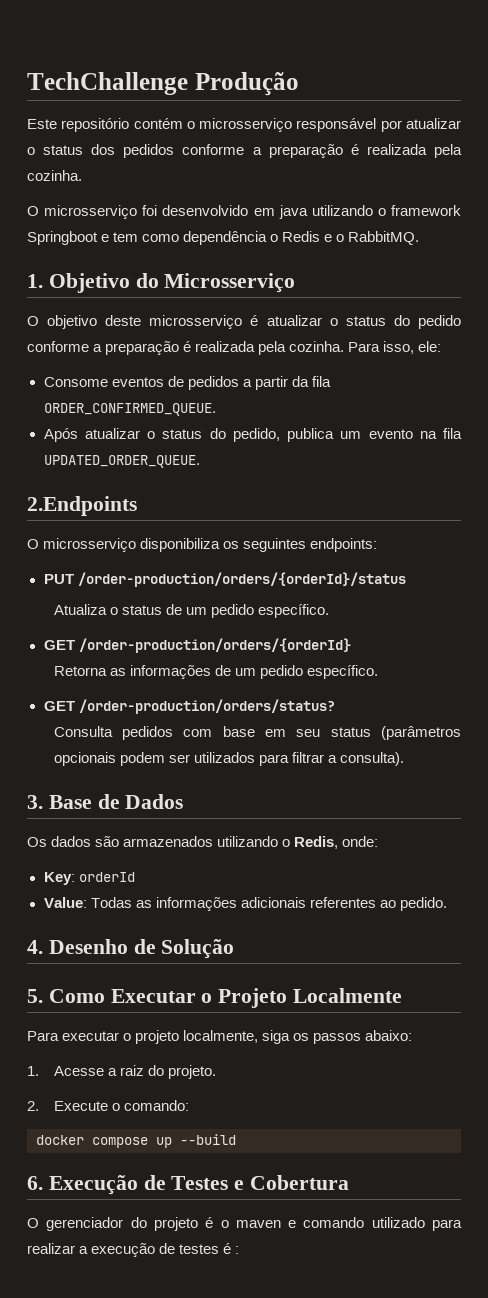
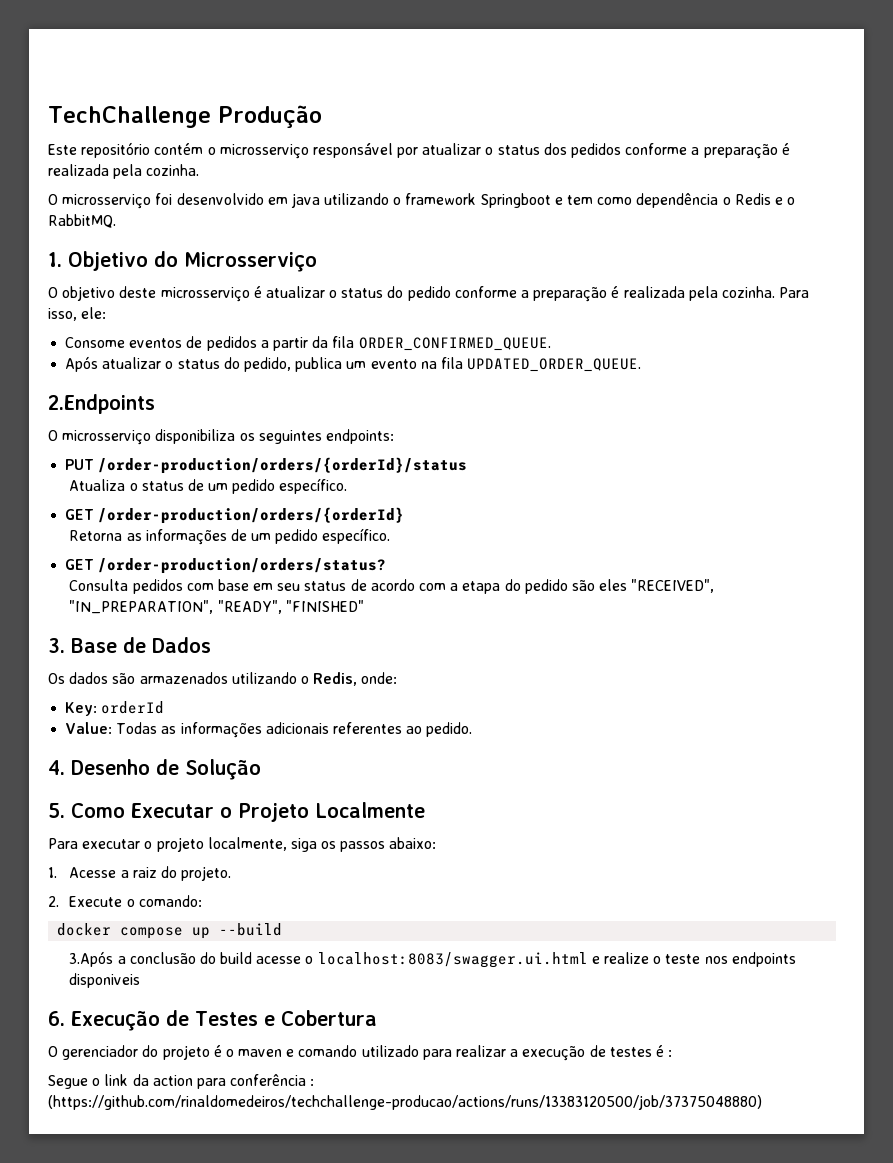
[381,726,462,740] [53,752,405,766] (parâmetros opcionais podem ser utilizados para filtrar a consulta). -> [350,579,715,594] [69,600,364,614] de acordo com a etapa do pedido são eles "RECEIVED", "IN_PREPARATION", "READY", "FINISHED"
(236, 1139) none -> [69,951,796,968] [69,973,141,988] // 3.Após a conclusão do build acesse o localhost:8083/swagger.ui.html e realize o teste nos endpoints disponiveis
(240, 1250) none -> [48,1074,315,1089] [48,1095,762,1110] // Segue o link da action para conferência : (https://github.com/rinaldomedeiros/techchallenge-producao/actions/runs/13383120500/job/37375048880)

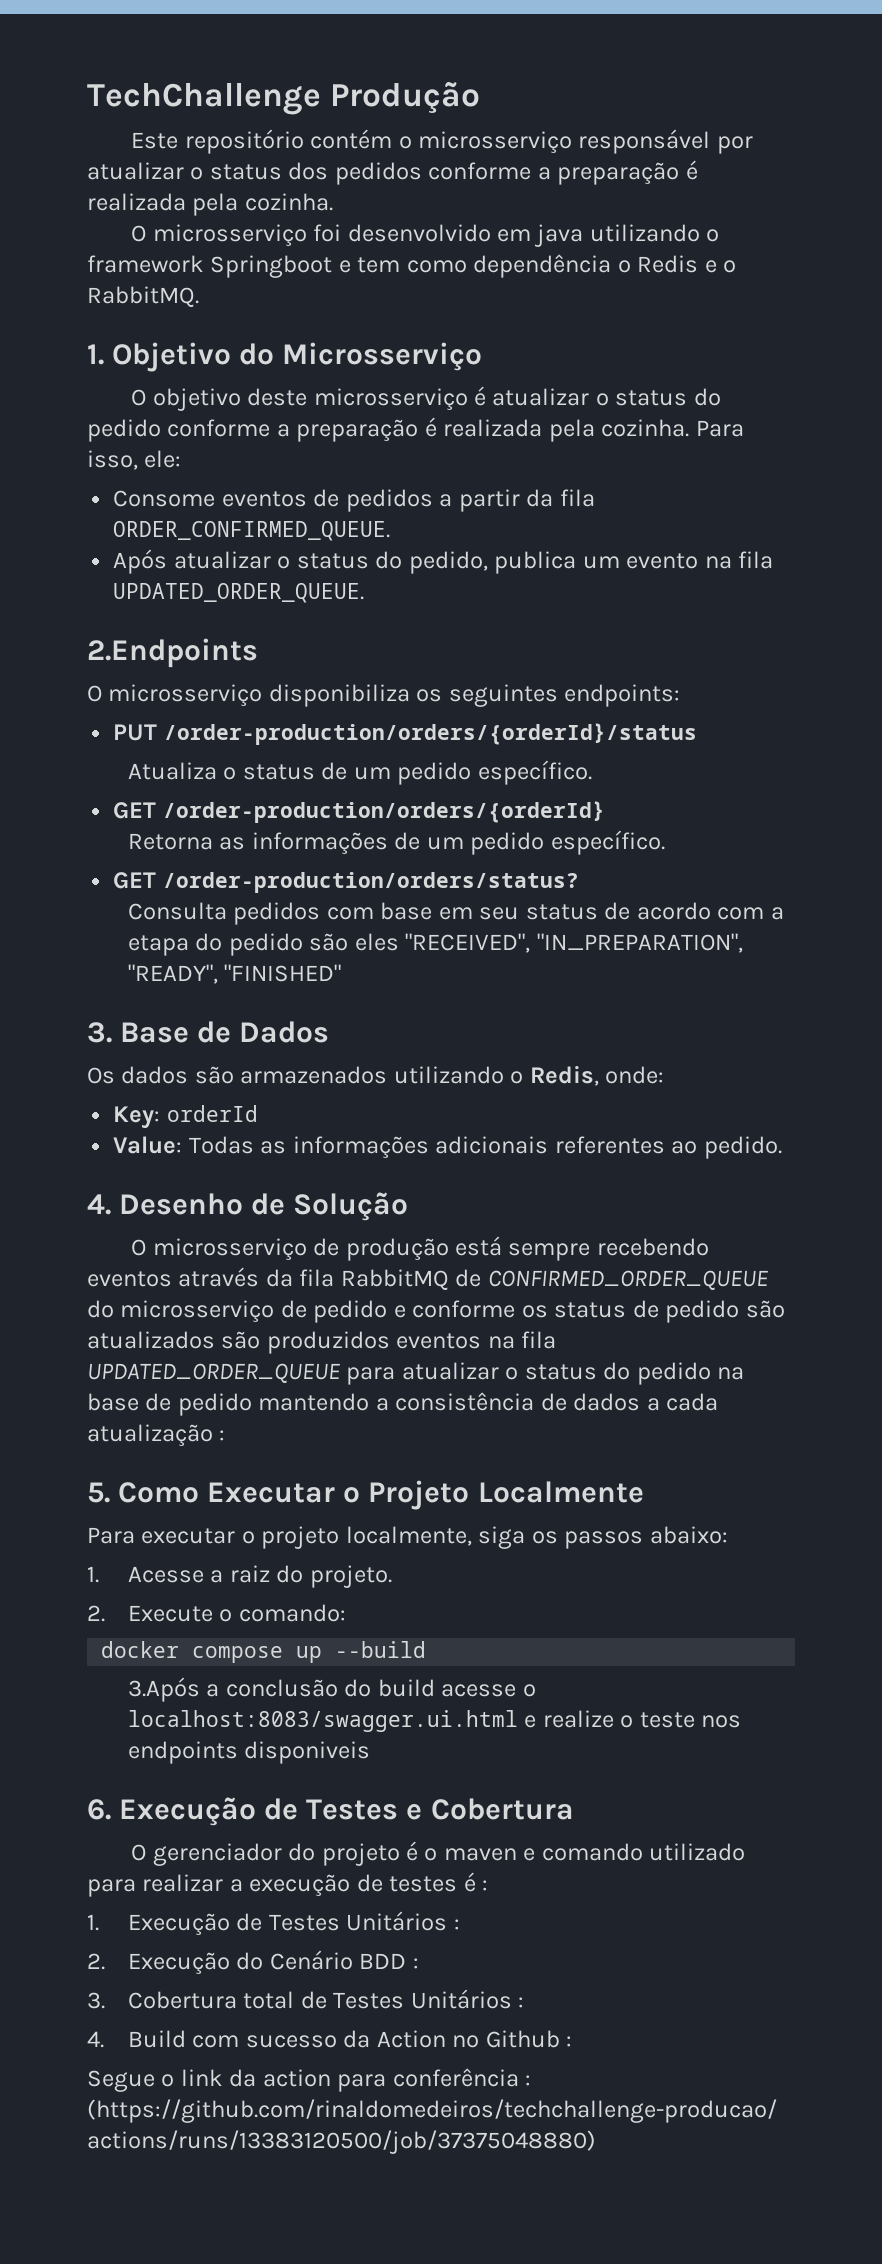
(261, 769) none -> [131,1236,709,1261] [87,1267,768,1291] [87,1300,785,1323] [87,1331,557,1354] [87,1362,745,1385] [87,1392,719,1416] [87,1424,226,1447] // O microsserviço de produção está sempre recebendo eventos através da fila RabbitMQ de CONFIRMED_ORDER_QUEUE do microsserviço de pedido e conforme os status de pedido são atualizados são produzidos eventos na fila UPDATED_ORDER_QUEUE para atualizar o status do pedido na base de pedido mantendo a consistência de dados a cada atualização :
(673, 1053) none -> [87,1911,460,1936] [87,1950,419,1975] [87,1989,525,2009] [87,2030,573,2048] // 1. Execução de Testes Unitários : // 2. Execução do Cenário BDD : // 3. Cobertura total de Testes Unitários : // 4. Build com sucesso da Action no Github :

